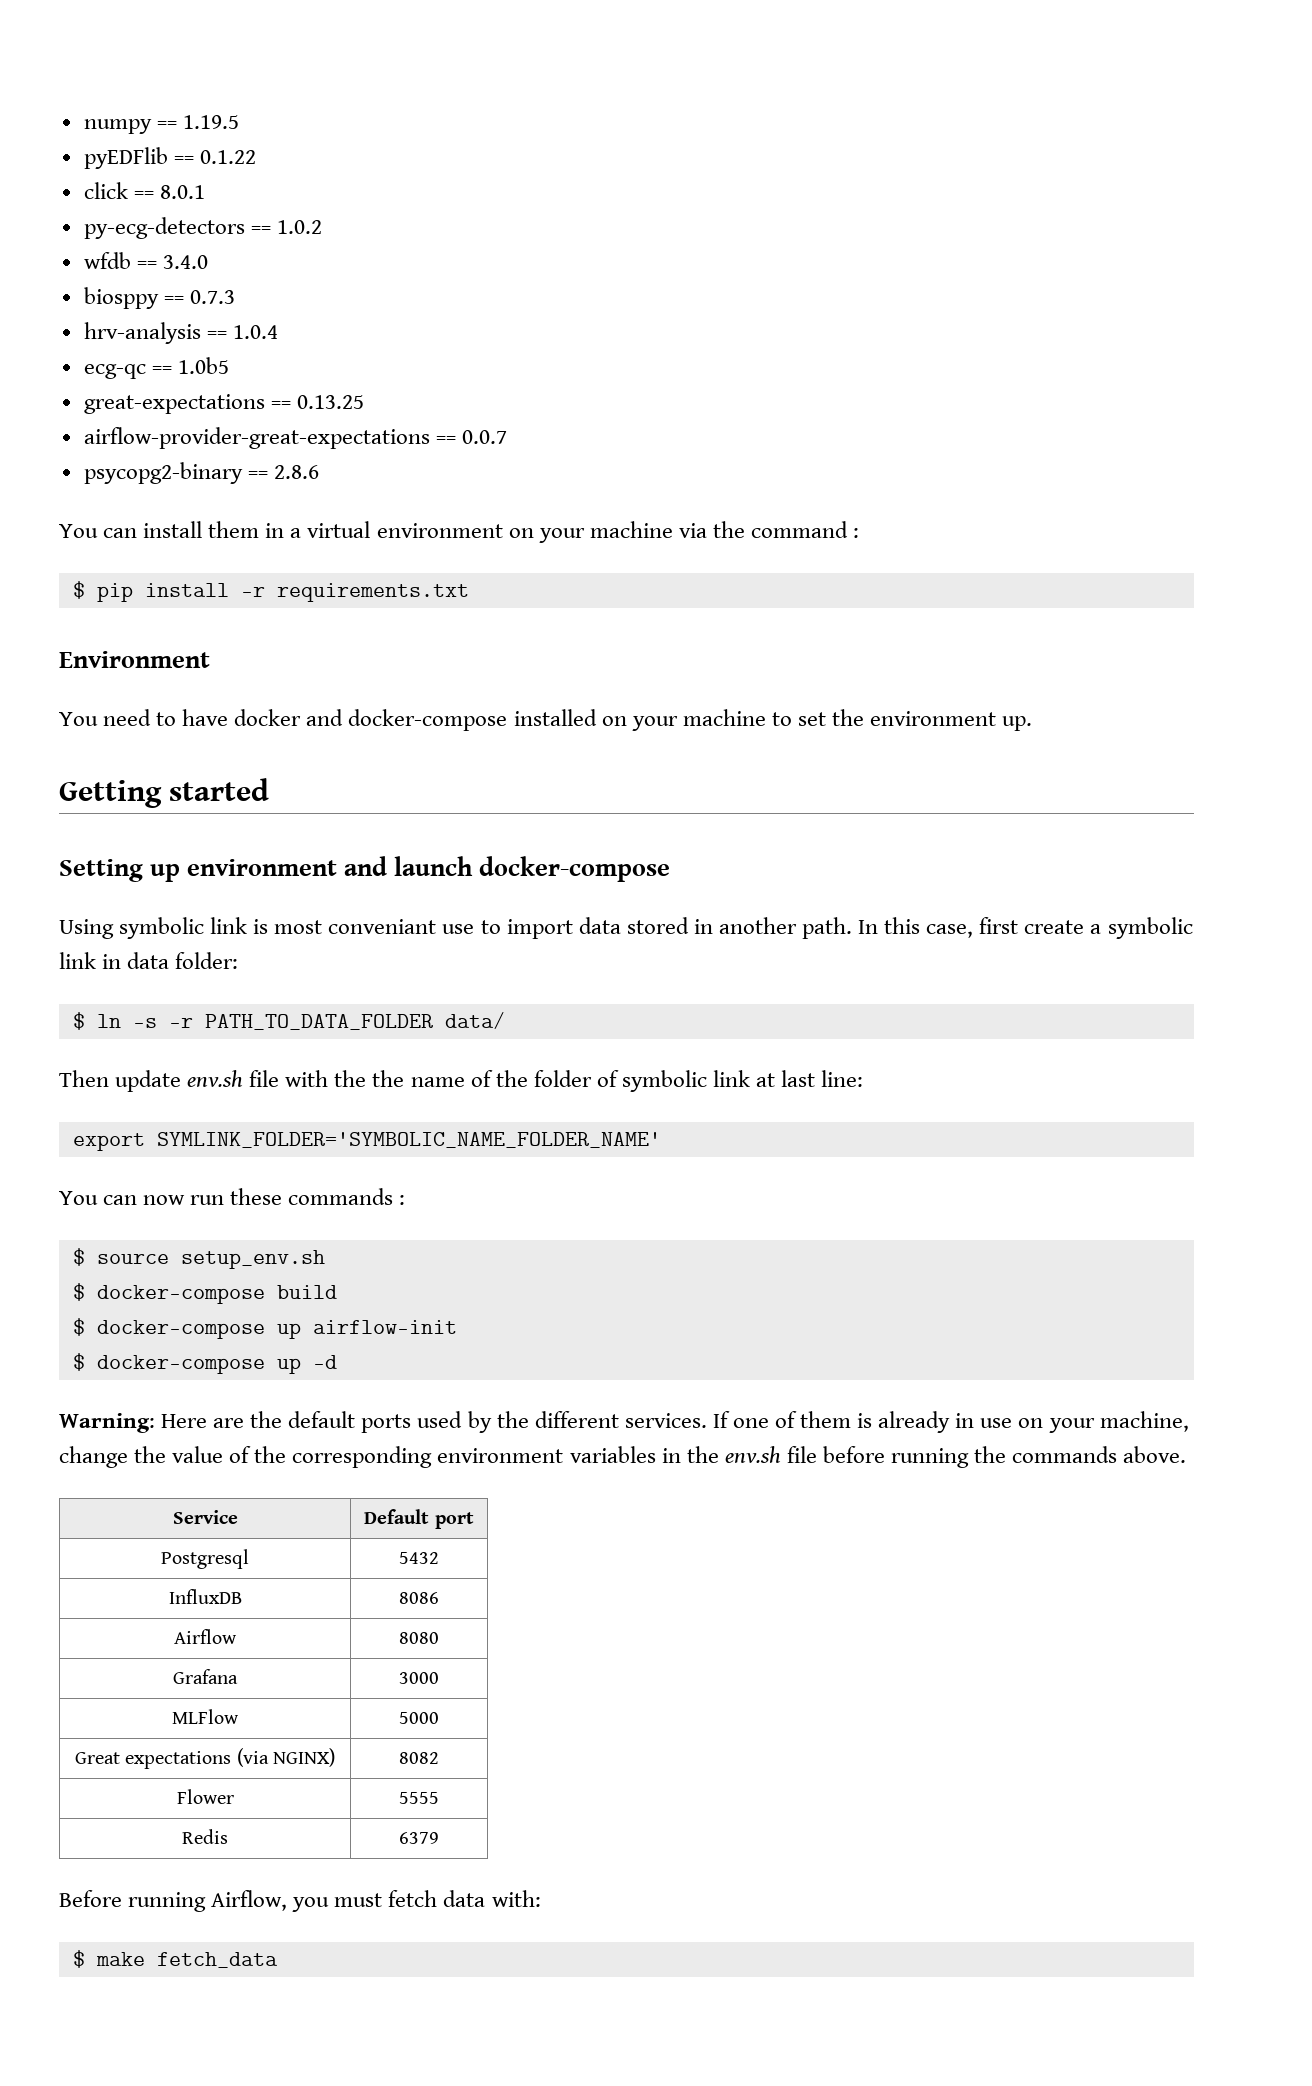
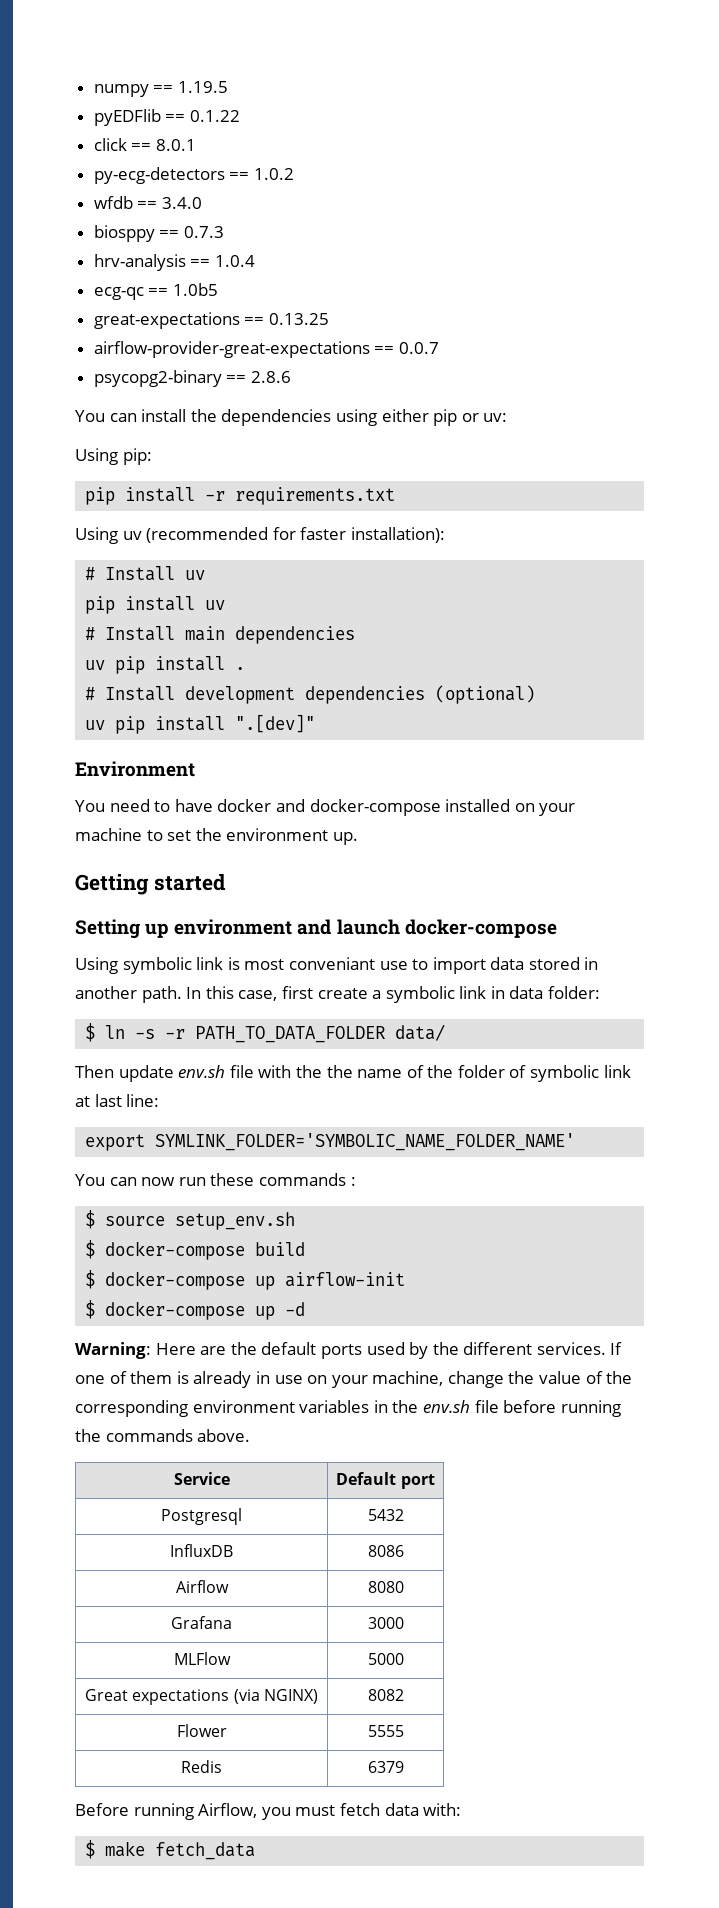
[208,521,860,543] [72,581,469,602] them in a virtual environment on your machine via the command : // $ pip install -r requirements.txt -> [190,409,508,426] [75,448,152,465] [85,487,396,505] [75,527,445,544] [85,566,206,581] [85,596,226,614] [85,626,356,644] [85,656,246,674] [85,685,536,704] [85,714,316,734] the dependencies using either pip or uv: // Using pip: // pip install -r requirements.txt // Using uv (recommended for faster installation): // # Install uv // pip install uv // # Install main dependencies // uv pip install . // # Install development dependencies (optional) // uv pip install ".[dev]"

